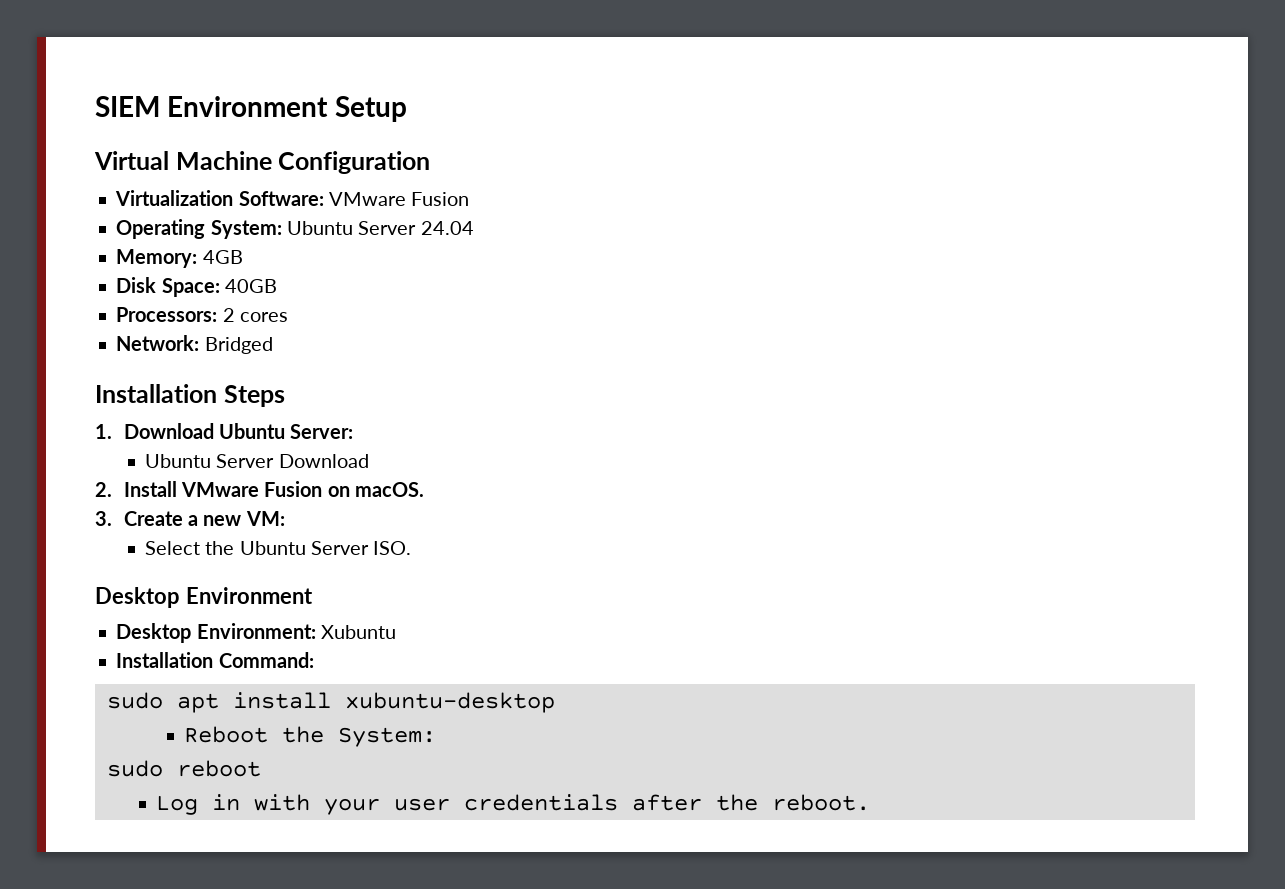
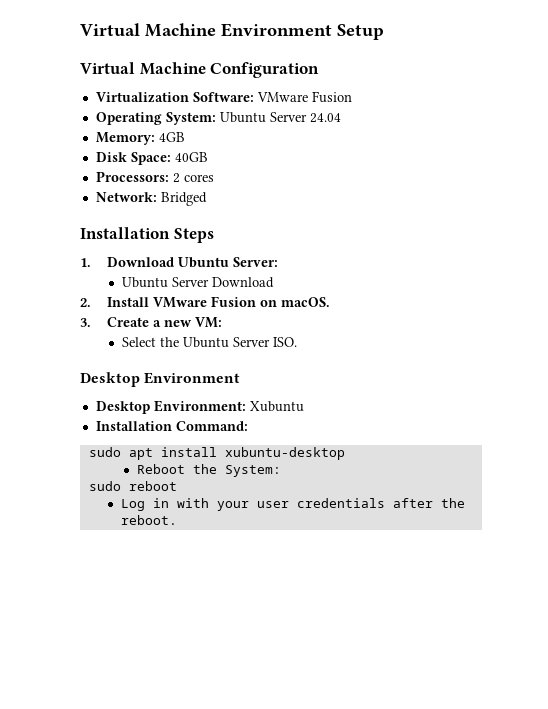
[95,96,160,117] SIEM -> [80,23,216,37] Virtual Machine

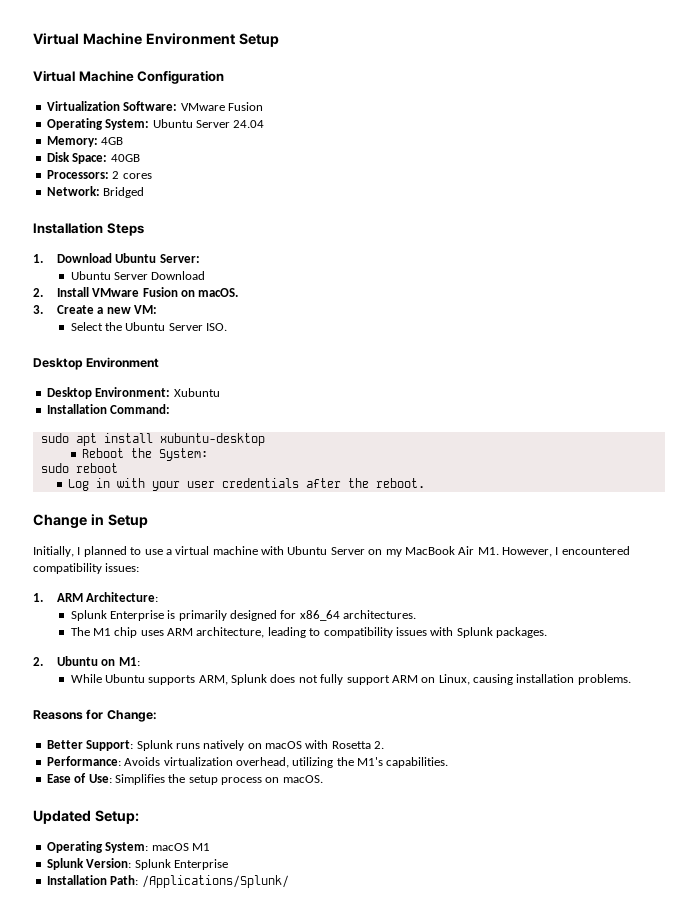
(177, 520) none -> [33,514,148,529] [33,546,630,557] [33,563,140,574] [33,592,159,602] [70,610,417,621] [70,627,548,638] [33,656,140,666] [70,674,631,685] [33,709,157,722] [46,740,385,751] [46,756,449,768] [46,773,323,785] [33,810,139,824] [46,841,210,853] [46,858,228,870] [46,875,289,888] // Change in Setup // Initially, I planned to use a virtual machine with Ubuntu Server on my MacBook Air M1. However, I encountered compatibility issues: // 1. ARM Architecture: // Splunk Enterprise is primarily designed for x86_64 architectures. // The M1 chip uses ARM architecture, leading to compatibility issues with Splunk packages. // 2. Ubuntu on M1: // While Ubuntu supports ARM, Splunk does not fully support ARM on Linux, causing installation problems. // Reasons for Change: // Better Support: Splunk runs natively on macOS with Rosetta 2. // Performance: Avoids virtualization overhead, utilizing the M1's capabilities. // Ease of Use: Simplifies the setup process on macOS. // Updated Setup: // Operating System: macOS M1 // Splunk Version: Splunk Enterprise // Installation Path: /Applications/Splunk/

